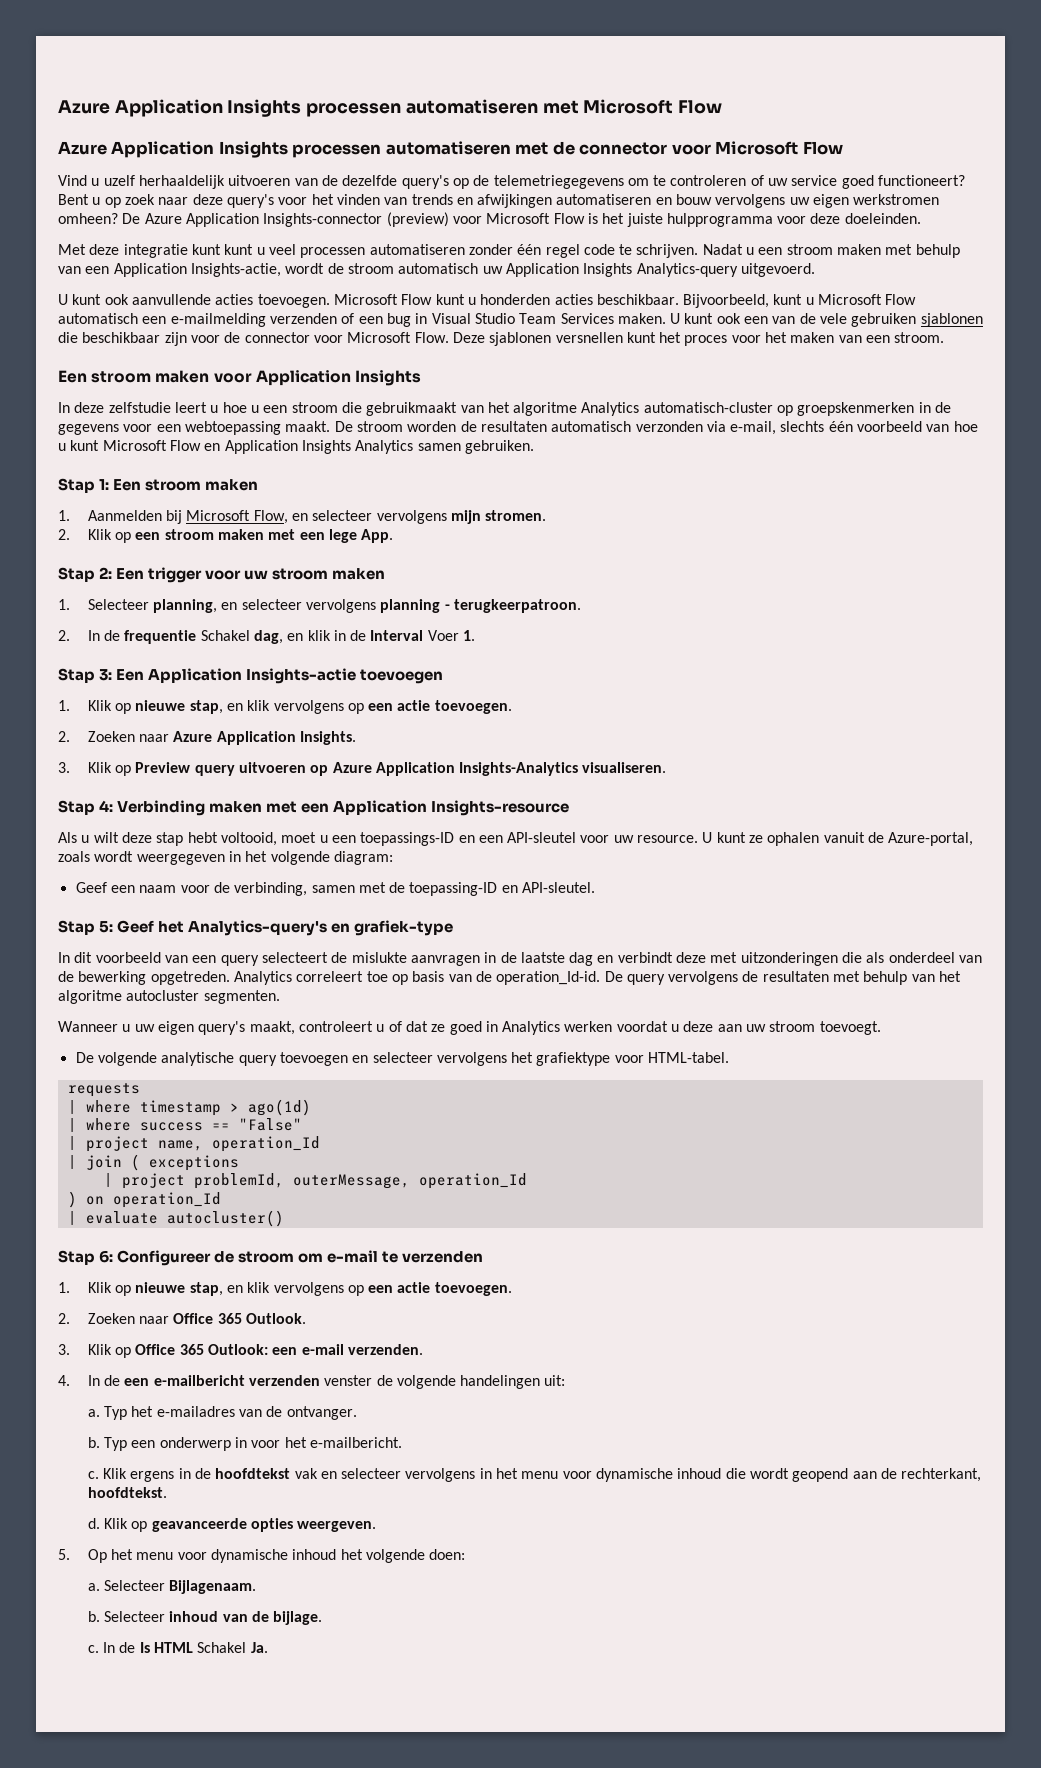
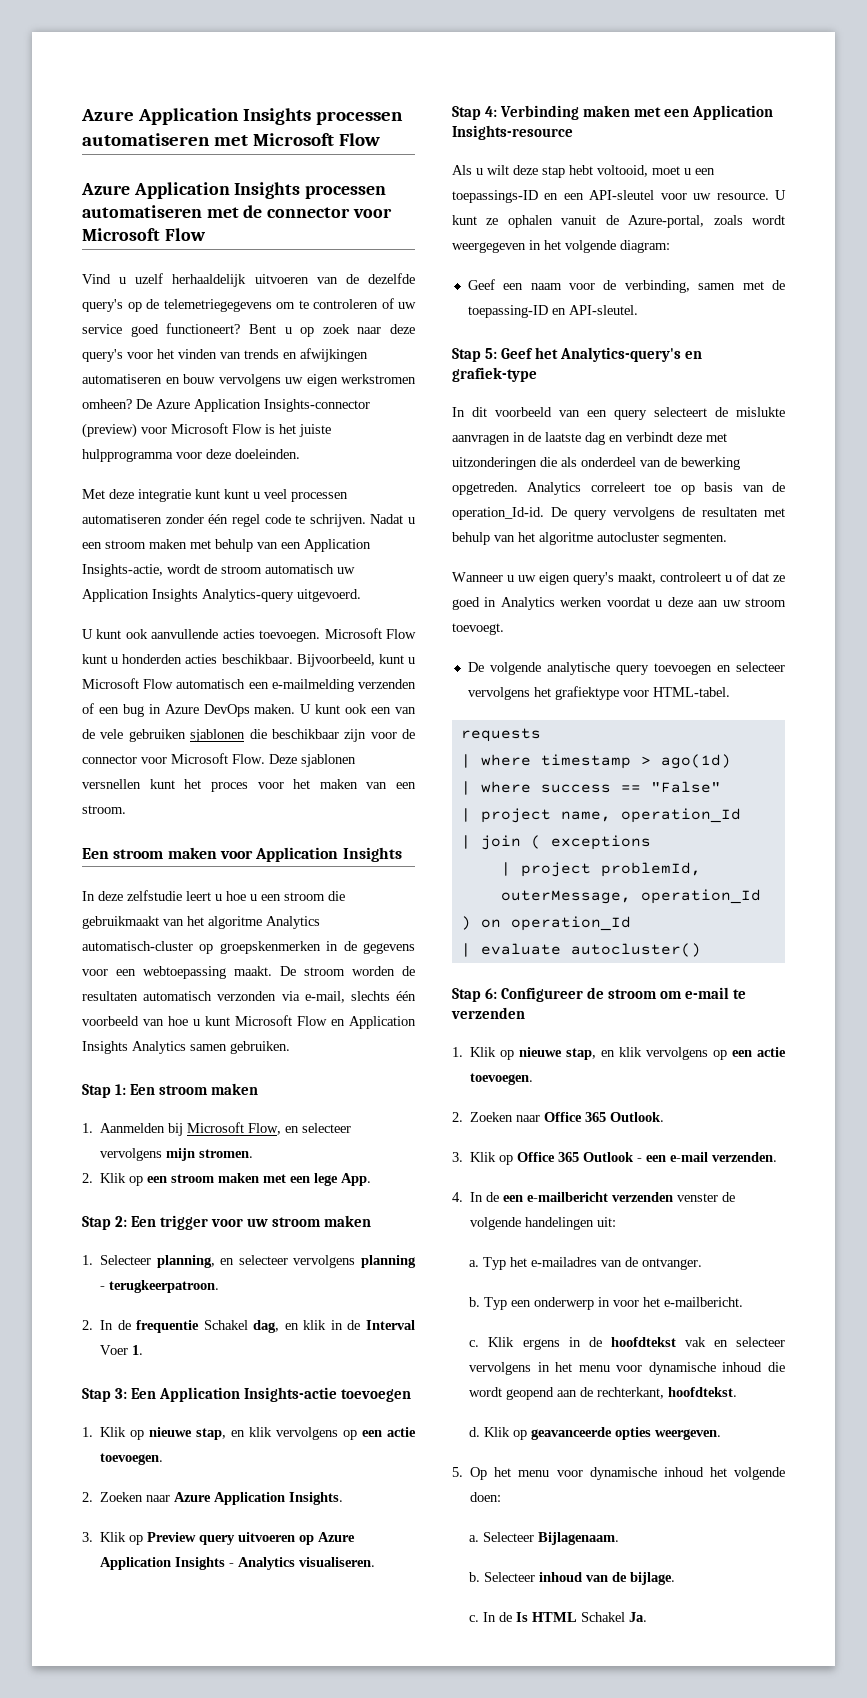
[431,313,614,324] Visual Studio Team Services -> [164,704,250,717] Azure DevOps
[459,762,579,776] Insights-Analytics -> [175,1557,296,1570] Insights - Analytics
[207,1344,268,1355] Outlook: -> [583,1152,643,1162] Outlook -

